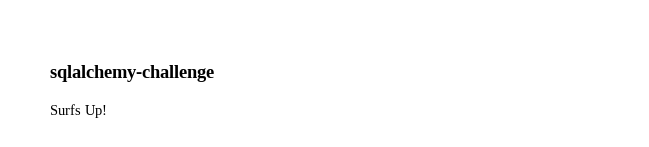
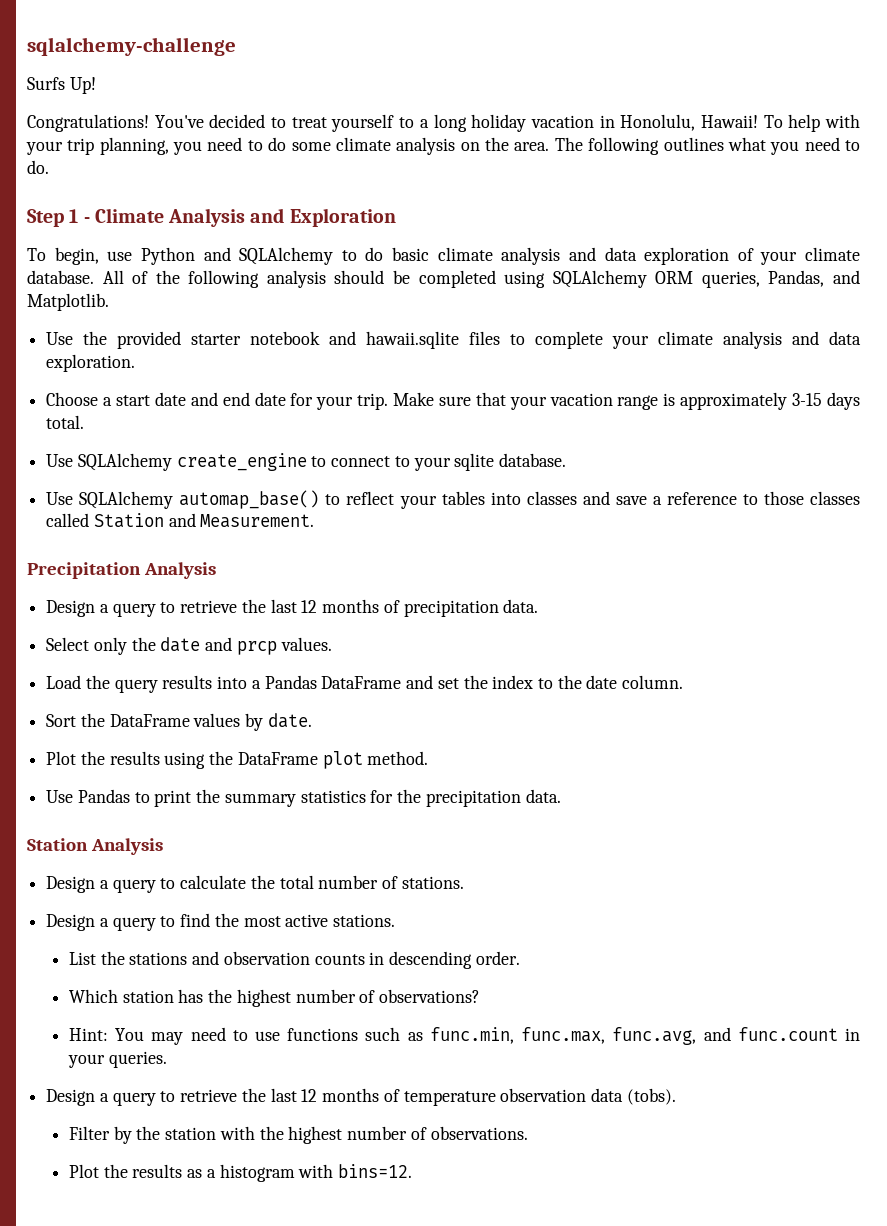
(107, 111) none -> [27,114,860,132] [26,137,860,155] [27,160,49,174] [27,208,396,227] [27,247,860,265] [27,270,860,288] [27,293,109,311] [46,331,861,349] [46,354,136,372] [46,392,861,410] [46,415,85,429] [46,453,567,471] [46,490,860,509] [46,513,315,528] [27,562,216,579] [46,599,539,617] [46,637,332,655] [46,675,684,693] [46,713,312,731] [46,751,429,769] [46,789,561,807] [27,838,163,855] [46,875,464,893] [46,913,396,931] [68,951,520,969] [68,989,481,1007] [68,1027,860,1045] [67,1051,167,1068] [46,1088,676,1106] [68,1126,528,1144] [68,1164,413,1182] // Congratulations! You've decided to treat yourself to a long holiday vacation in Honolulu, Hawaii! To help with your trip planning, you need to do some climate analysis on the area. The following outlines what you need to do. // Step 1 - Climate Analysis and Exploration // To begin, use Python and SQLAlchemy to do basic climate analysis and data exploration of your climate database. All of the following analysis should be completed using SQLAlchemy ORM queries, Pandas, and Matplotlib. // Use the provided starter notebook and hawaii.sqlite files to complete your climate analysis and data exploration. // Choose a start date and end date for your trip. Make sure that your vacation range is approximately 3-15 days total. // Use SQLAlchemy create_engine to connect to your sqlite database. // Use SQLAlchemy automap_base() to reflect your tables into classes and save a reference to those classes called Station and Measurement. // Precipitation Analysis // Design a query to retrieve the last 12 months of precipitation data. // Select only the date and prcp values. // Load the query results into a Pandas DataFrame and set the index to the date column. // Sort the DataFrame values by date. // Plot the results using the DataFrame plot method. // Use Pandas to print the summary statistics for the precipitation data. // Station Analysis // Design a query to calculate the total number of stations. // Design a query to find the most active stations. // List the stations and observation counts in descending order. // Which station has the highest number of observations? // Hint: You may need to use functions such as func.min, func.max, func.avg, and func.count in your queries. // Design a query to retrieve the last 12 months of temperature observation data (tobs). // Filter by the station with the highest number of observations. // Plot the results as a histogram with bins=12.

